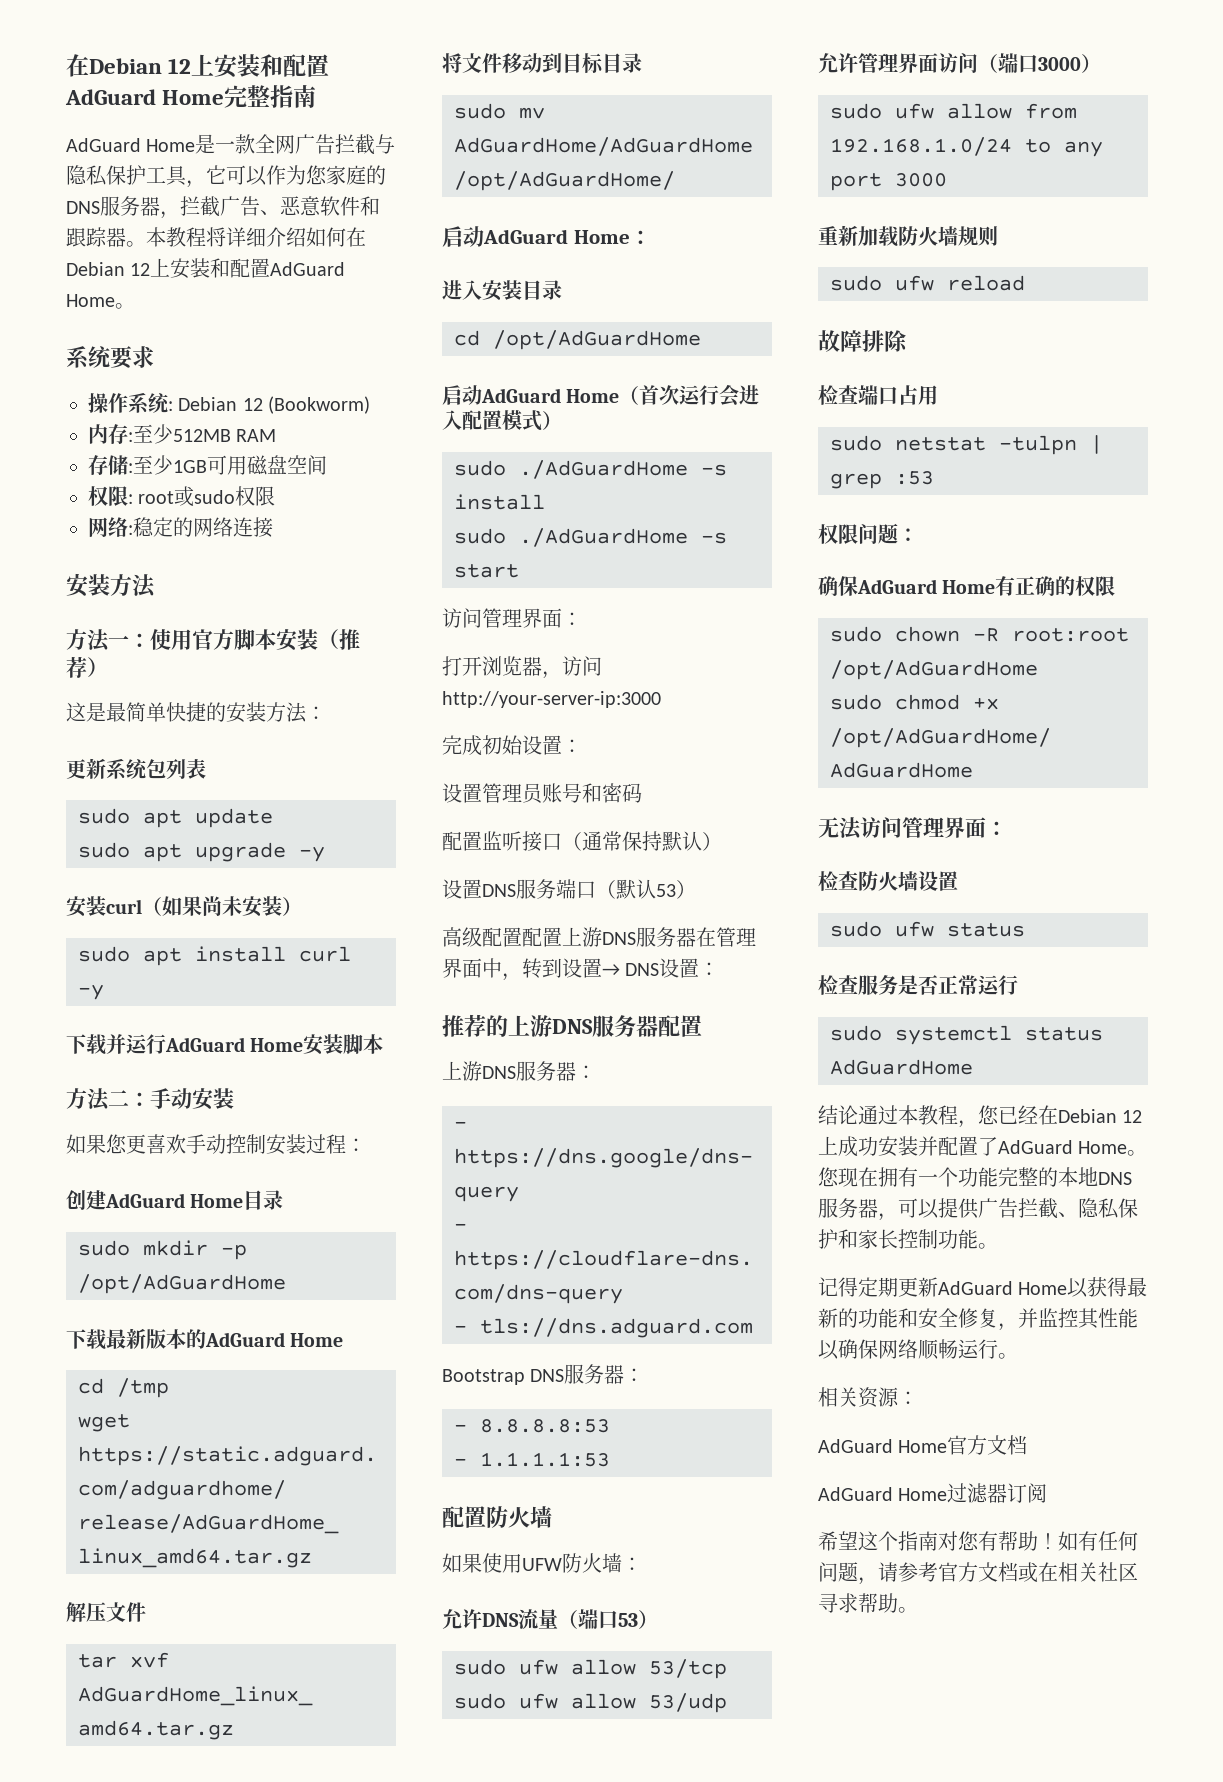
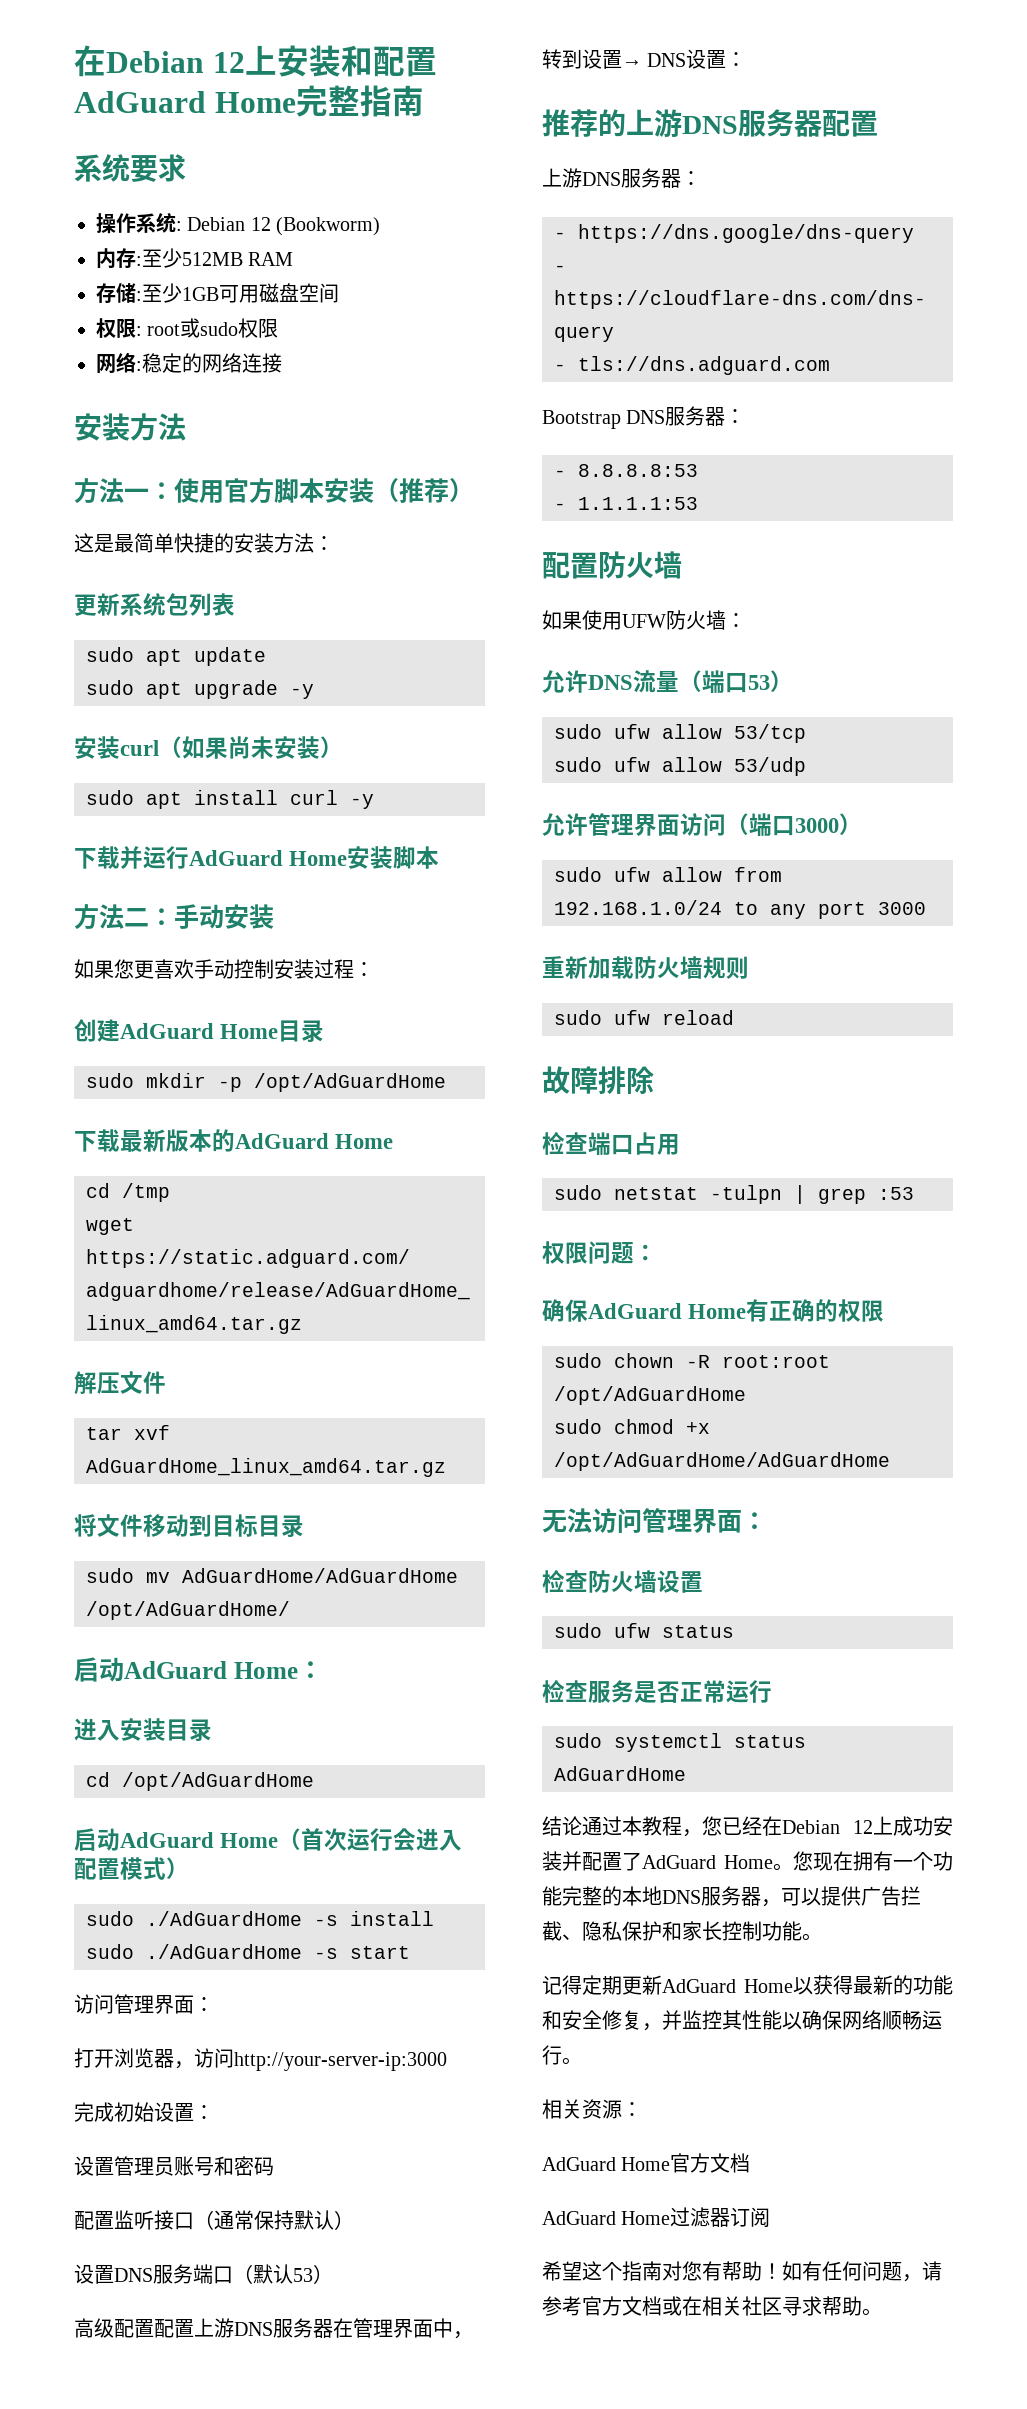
[66,134,396,155] [66,165,386,188] [66,196,380,219] [66,227,366,247] [66,258,346,279] [66,294,135,309] // AdGuard Home是一款全网广告拦截与隐私保护工具，它可以作为您家庭的DNS服务器，拦截广告、恶意软件和跟踪器。本教程将详细介绍如何在Debian 12上安装和配置AdGuard Home。 -> (424, 101) none

